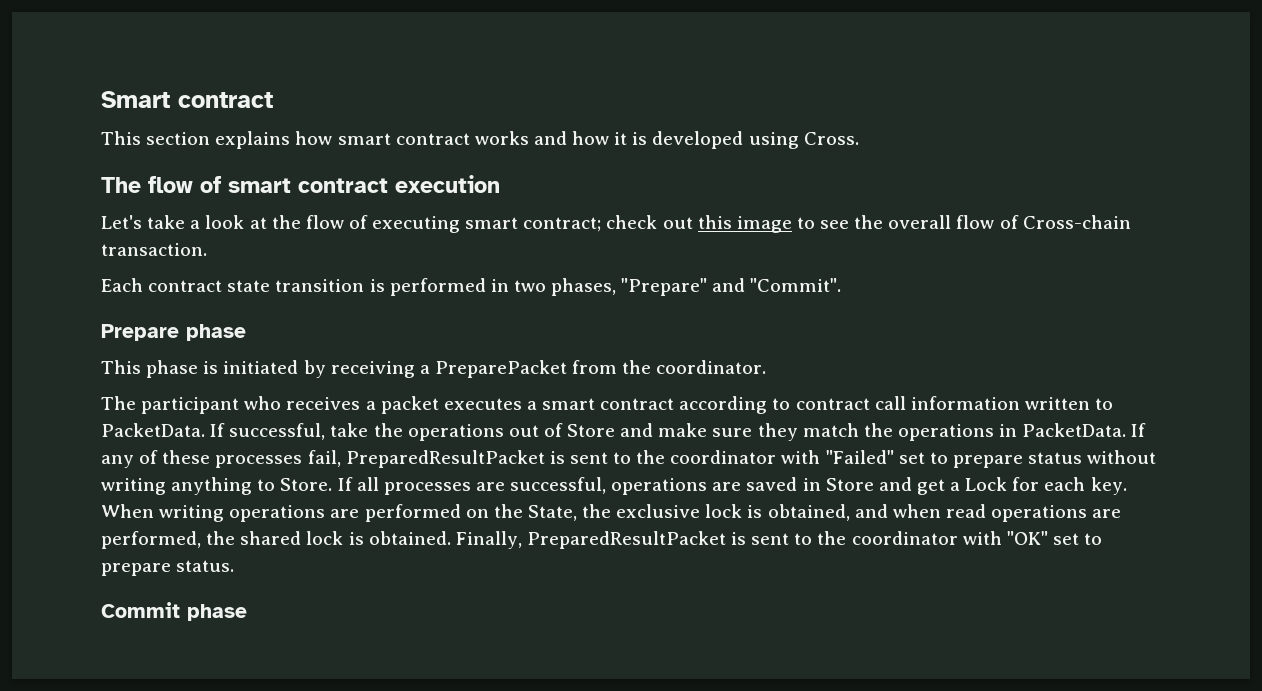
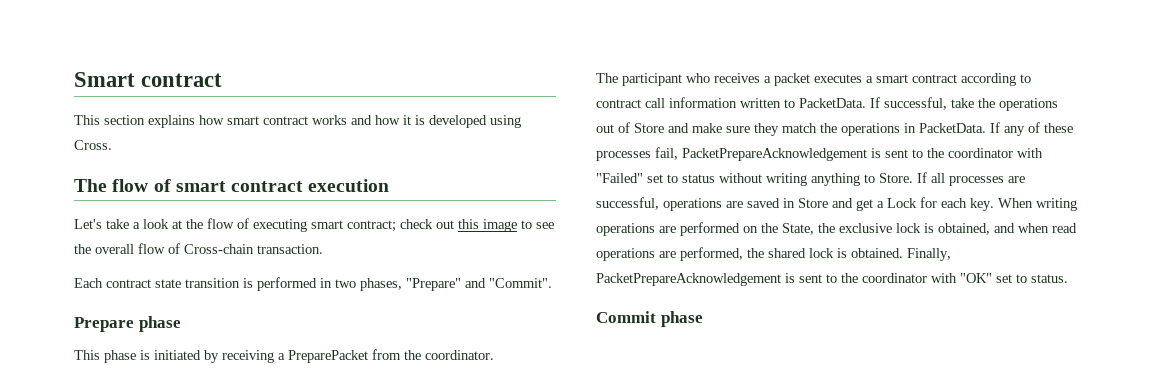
[345,450,545,468] PreparedResultPacket -> [682,148,867,161] PacketPrepareAcknowledgement
[952,455,1023,468] prepare -> (678, 178) none
[526,531,726,549] PreparedResultPacket -> [596,273,781,286] PacketPrepareAcknowledgement
[101,563,171,576] prepare -> (1027, 278) none

